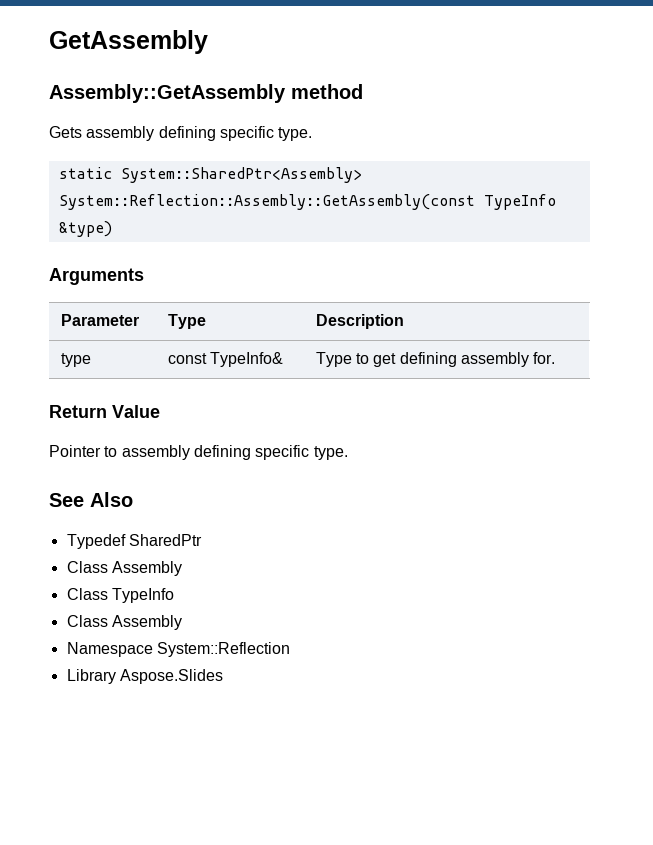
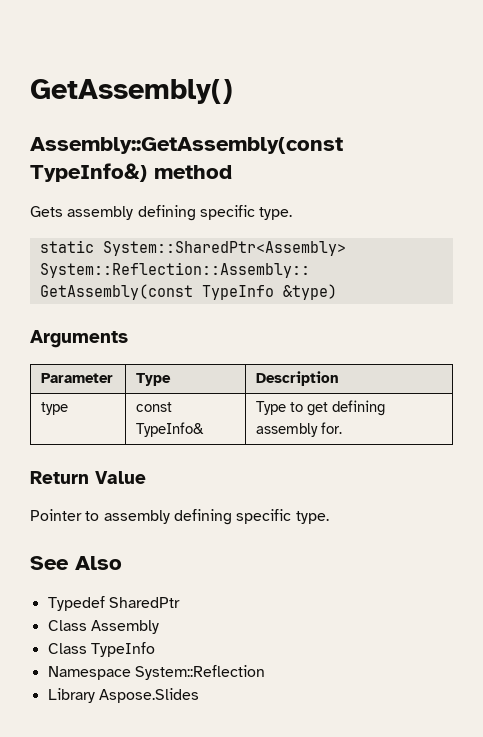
[49,30,208,54] [49,84,286,103] GetAssembly // Assembly::GetAssembly -> [30,79,233,104] [30,137,343,154] [30,163,147,182] GetAssembly() // Assembly::GetAssembly(const TypeInfo&)
[66,615,182,630] // Class Assembly -> (155, 649) none

